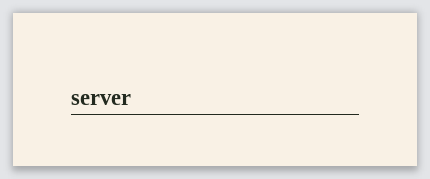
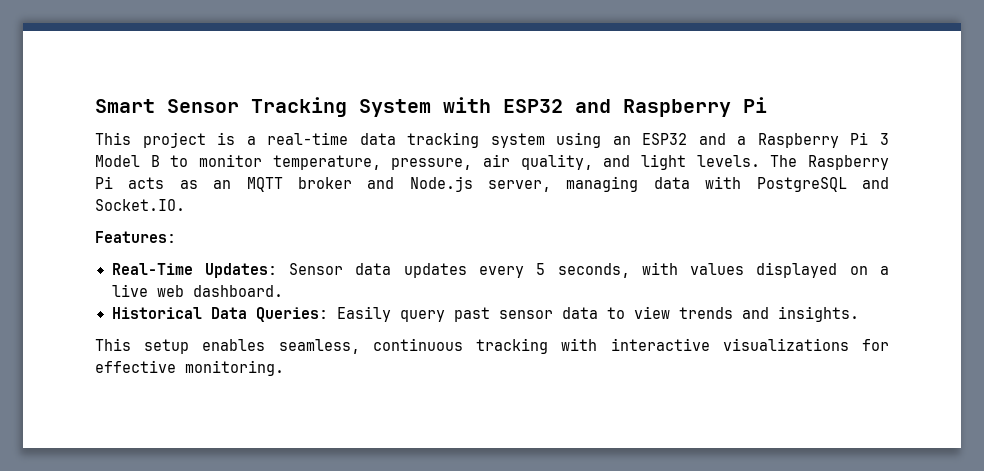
[71,94,131,105] server -> [95,97,767,117] [95,132,889,148] [95,154,889,170] [95,176,889,192] [95,199,185,211] [95,231,176,243] [111,262,889,278] [111,284,283,297] [111,306,859,322] [95,338,889,354] [95,360,284,376] Smart Sensor Tracking System with ESP32 and Raspberry Pi // This project is a real-time data tracking system using an ESP32 and a Raspberry Pi 3 Model B to monitor temperature, pressure, air quality, and light levels. The Raspberry Pi acts as an MQTT broker and Node.js server, managing data with PostgreSQL and Socket.IO. // Features: // Real-Time Updates: Sensor data updates every 5 seconds, with values displayed on a live web dashboard. // Historical Data Queries: Easily query past sensor data to view trends and insights. // This setup enables seamless, continuous tracking with interactive visualizations for effective monitoring.

